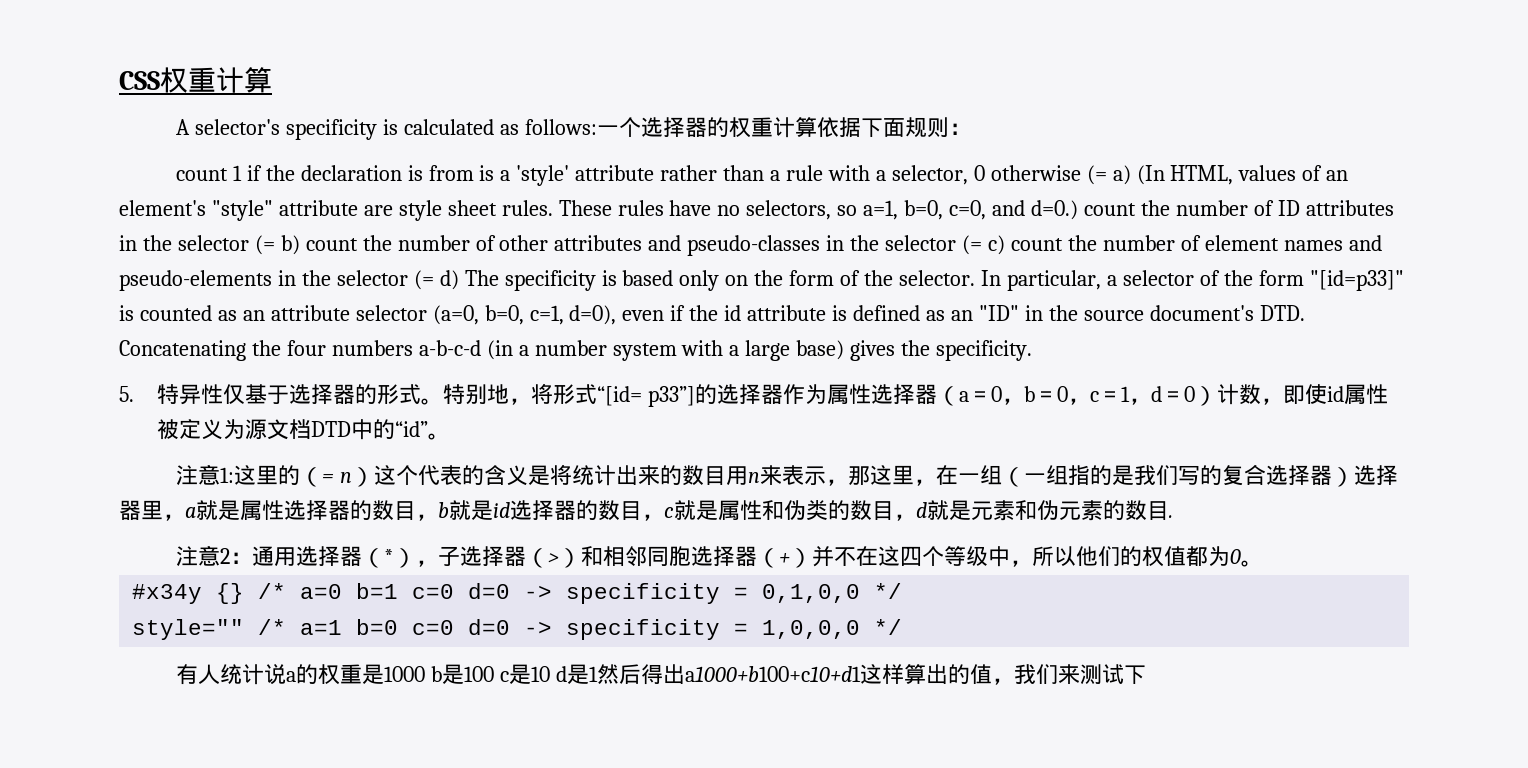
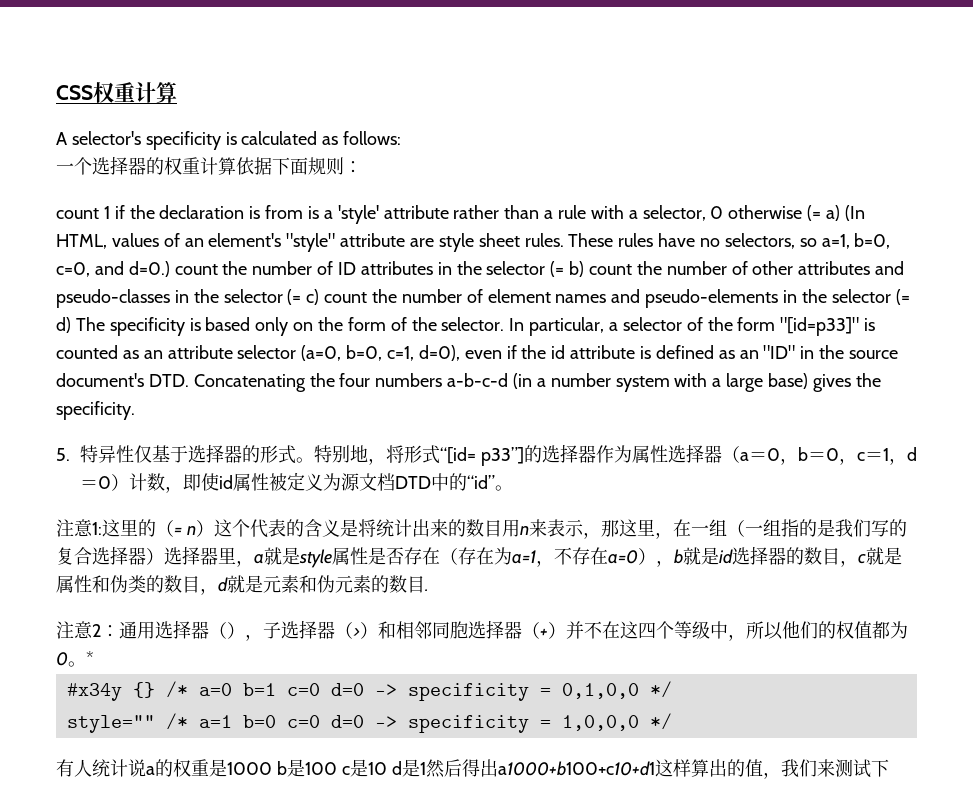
(597, 127) none -> (402, 138) //
[240,500,416,521] 属性选择器的数目 -> [299,547,656,568] style属性是否存在（存在为a=1，不存在a=0）
[383,549,394,564] * -> (227, 630) none
(1263, 563) none -> [86,651,94,665] *

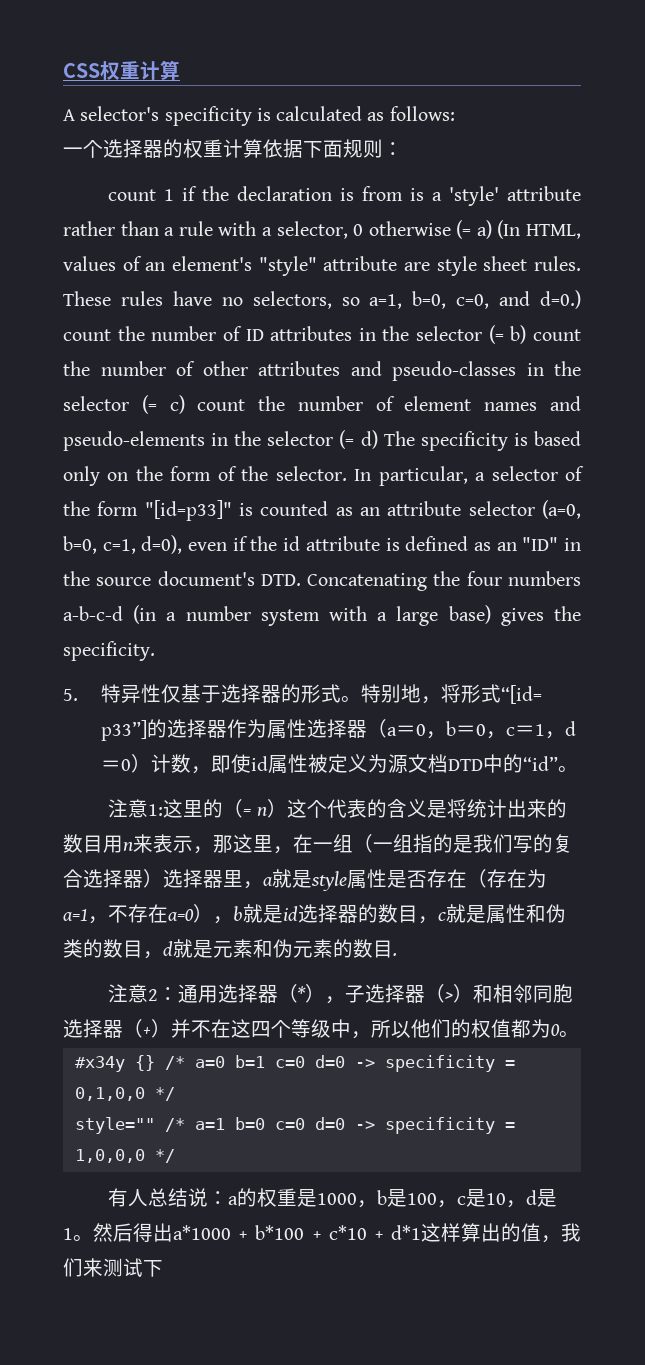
(227, 630) none -> [297,986,307,1001] *
[86,651,94,665] * -> (579, 1034) none
[92,759,146,777] 统计说 -> [148,1188,229,1207] 总结说：
(272, 768) none -> [357,1200,378,1208] ，
(337, 768) none -> [437,1200,458,1208] ，
(387, 768) none -> [506,1200,527,1208] ，
(426, 768) none -> [73,1235,93,1241] 。
[497,761,655,776] a1000+b100+c10+d1 -> [173,1225,422,1240] a*1000 + b*100 + c*10 + d*1

